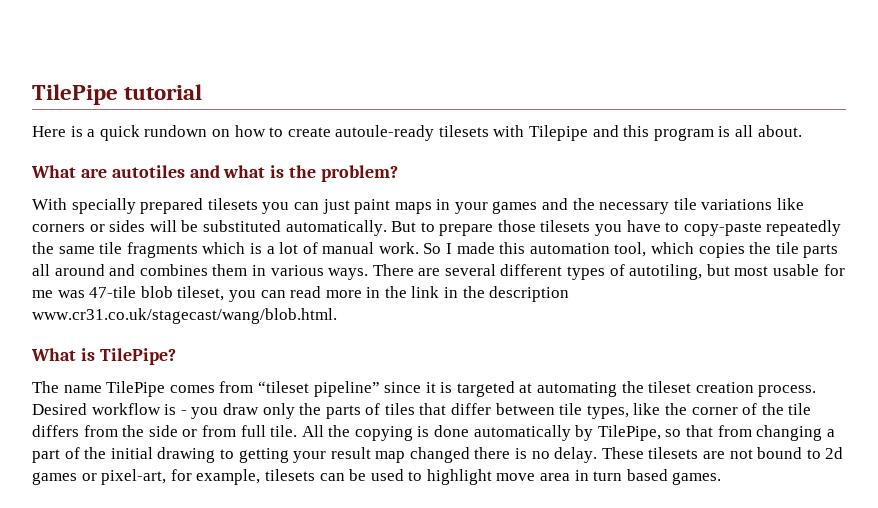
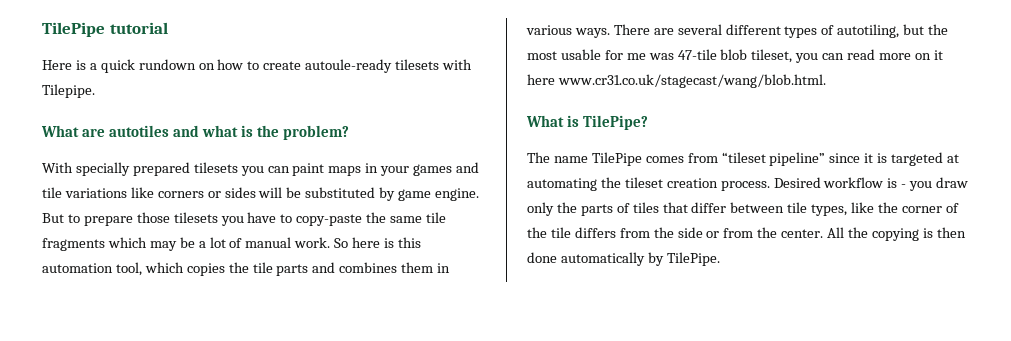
[529,125,802,141] Tilepipe and this program is all about. -> [42,84,95,98] Tilepipe.
[322,199,350,214] just -> (290, 169) none
[572,198,670,214] the necessary -> (480, 167) none
[285,220,387,236] automatically. -> [379,187,480,201] by game engine.
[766,220,842,236] repeatedly -> (363, 220) none
[249,243,262,254] is -> [149,237,195,251] may be
[446,242,495,254] I made -> [352,237,395,248] here is
[32,264,105,276] all around -> (309, 270) none
(730, 270) none -> [928,24,949,35] the
[366,286,570,302] in the link in the description -> [914,50,943,60] [527,74,555,85] on it here
[240,425,298,437] full tile. -> [757,227,824,238] the center.
(430, 431) none -> [936,227,966,238] then
[597,425,835,441] [32,447,844,463] [32,469,722,485] TilePipe, so that from changing a part of the initial drawing to getting your result map changed there is no delay. These tilesets are not bound to 2d games or pixel-art, for example, tilesets can be used to highlight move area in turn based games. -> [666,252,720,266] TilePipe.

